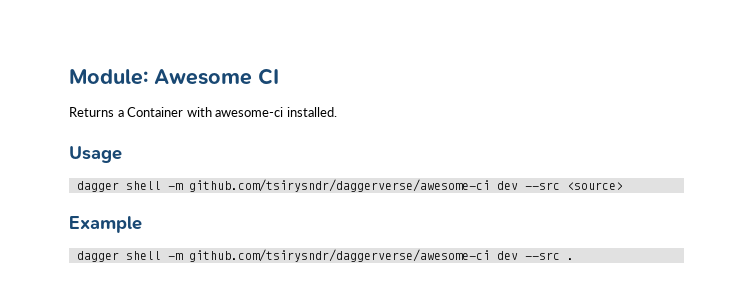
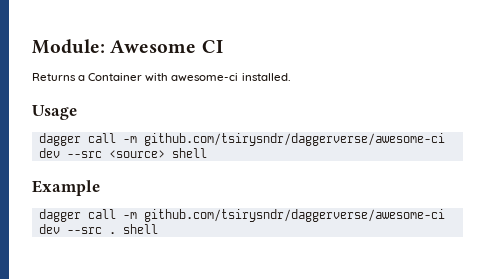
[125,181,161,190] shell -> [87,133,116,143] call
(623, 186) none -> [171,148,207,158] shell
[125,251,161,260] shell -> [87,209,116,219] call
(574, 259) none -> [122,224,158,234] shell

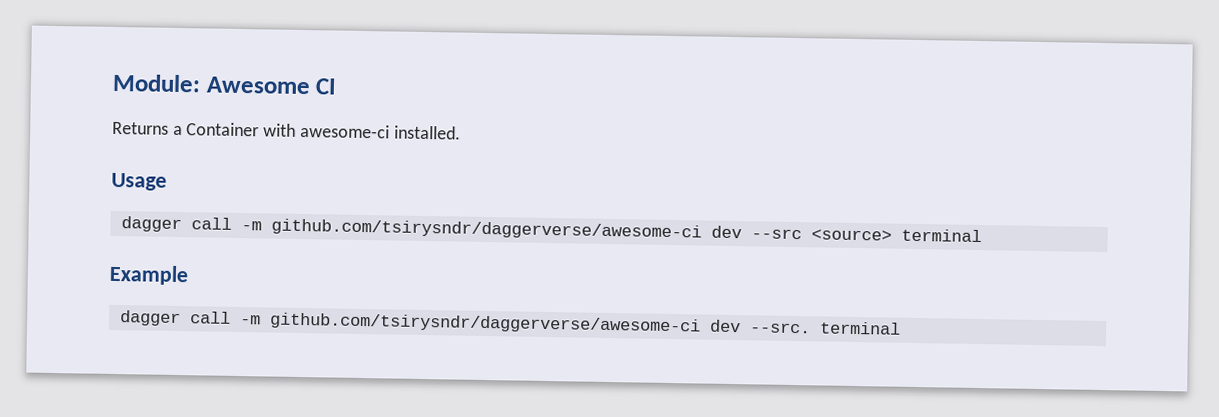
[171,148,207,158] shell -> [900,228,982,243] terminal
[66,224,158,234] --src . shell -> [749,321,901,335] --src. terminal

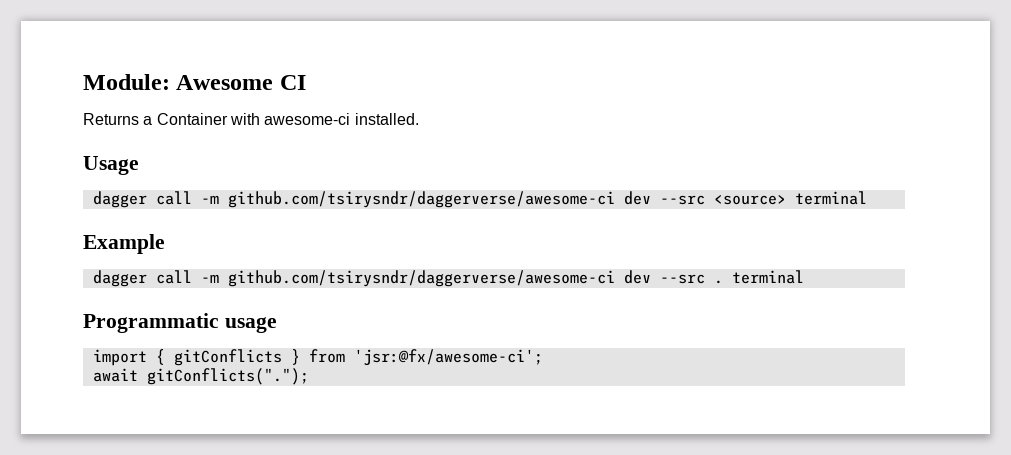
[749,321,901,335] --src. terminal -> [659,270,804,284] [83,313,277,333] [92,349,543,366] [92,368,309,385] --src . terminal // Programmatic usage // import { gitConflicts } from 'jsr:@fx/awesome-ci'; // await gitConflicts(".");

